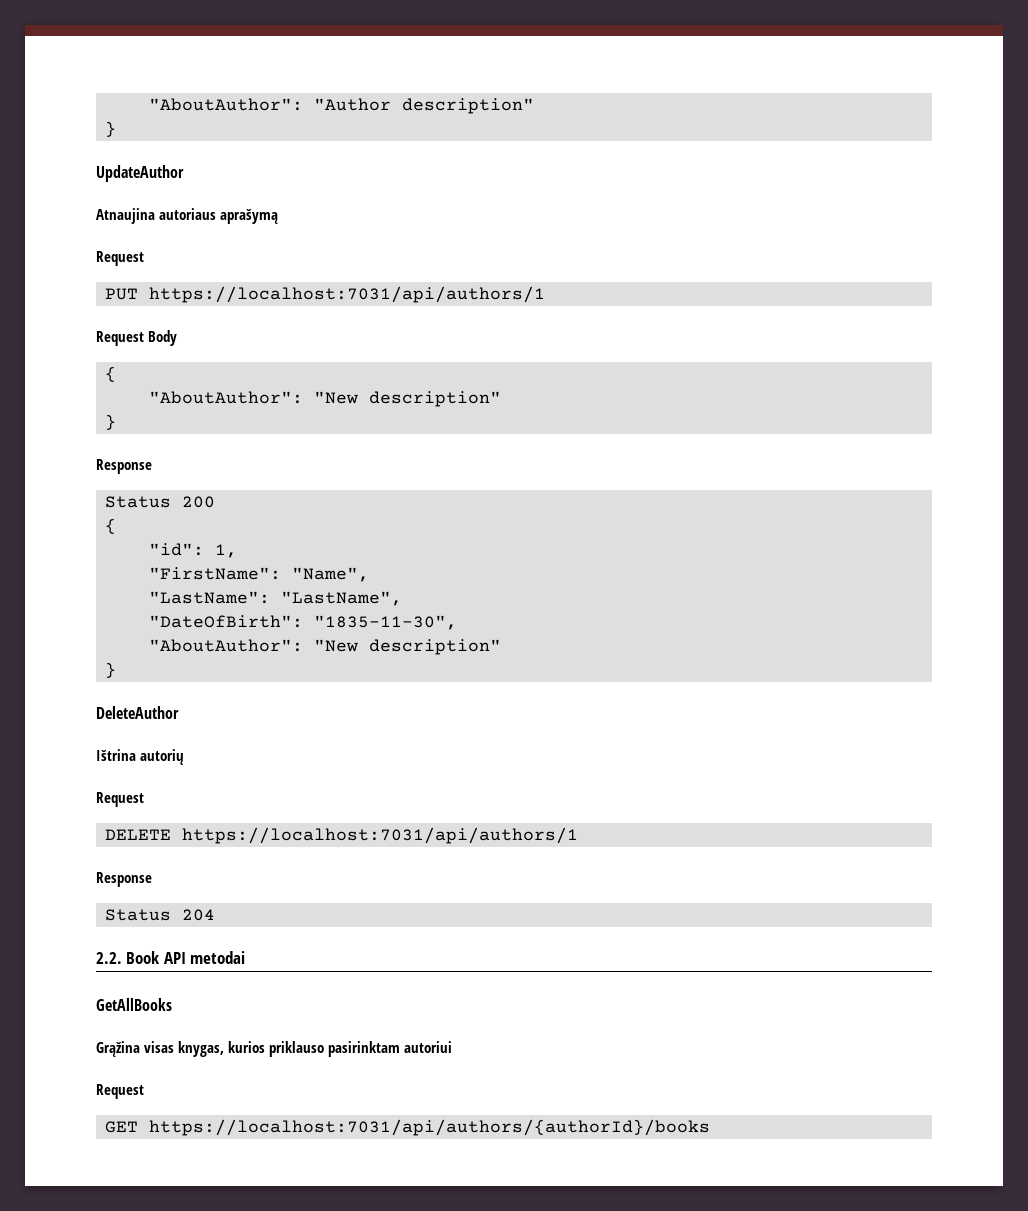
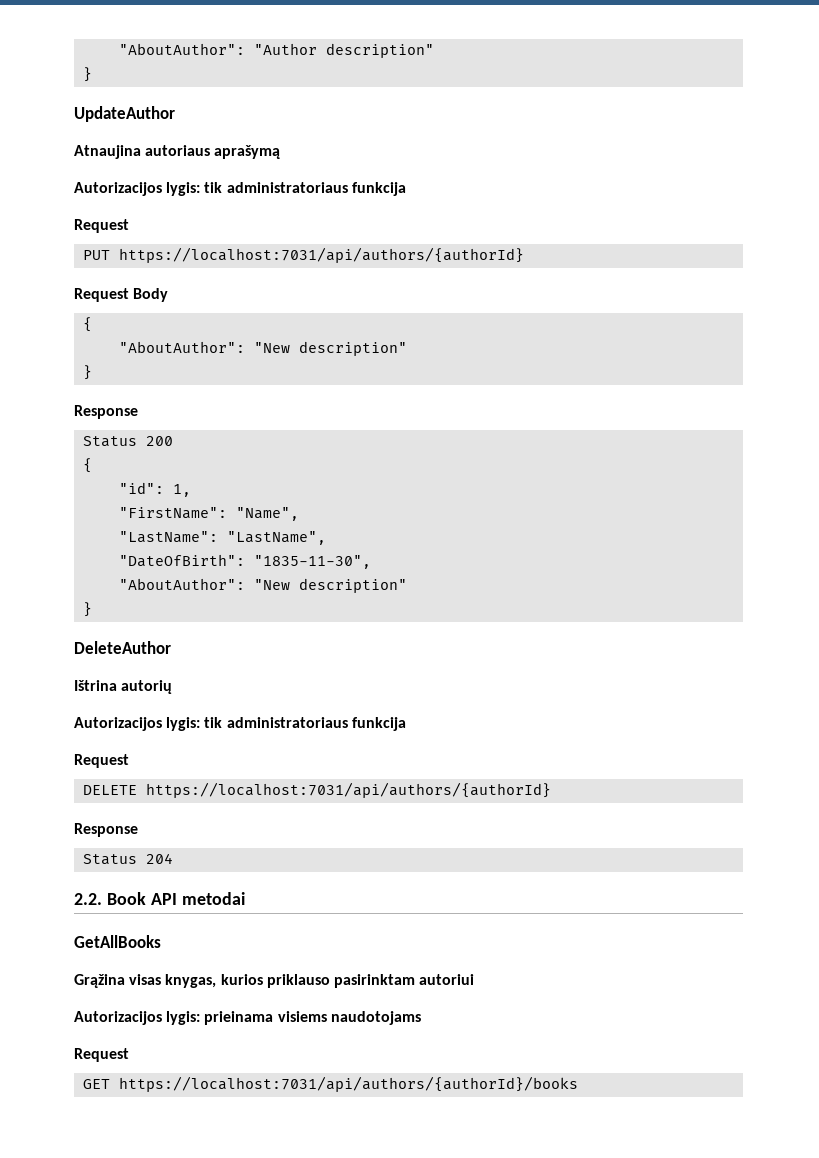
(279, 216) none -> [74,182,406,196] // Autorizacijos lygis: tik administratoriaus funkcija
[148,286,545,303] https://localhost:7031/api/authors/1 -> [119,247,525,263] https://localhost:7031/api/authors/{authorId}
(185, 757) none -> [74,717,406,731] // Autorizacijos lygis: tik administratoriaus funkcija
[181,827,578,844] https://localhost:7031/api/authors/1 -> [146,782,552,798] https://localhost:7031/api/authors/{authorId}
(453, 1047) none -> [74,1011,421,1025] // Autorizacijos lygis: prieinama visiems naudotojams

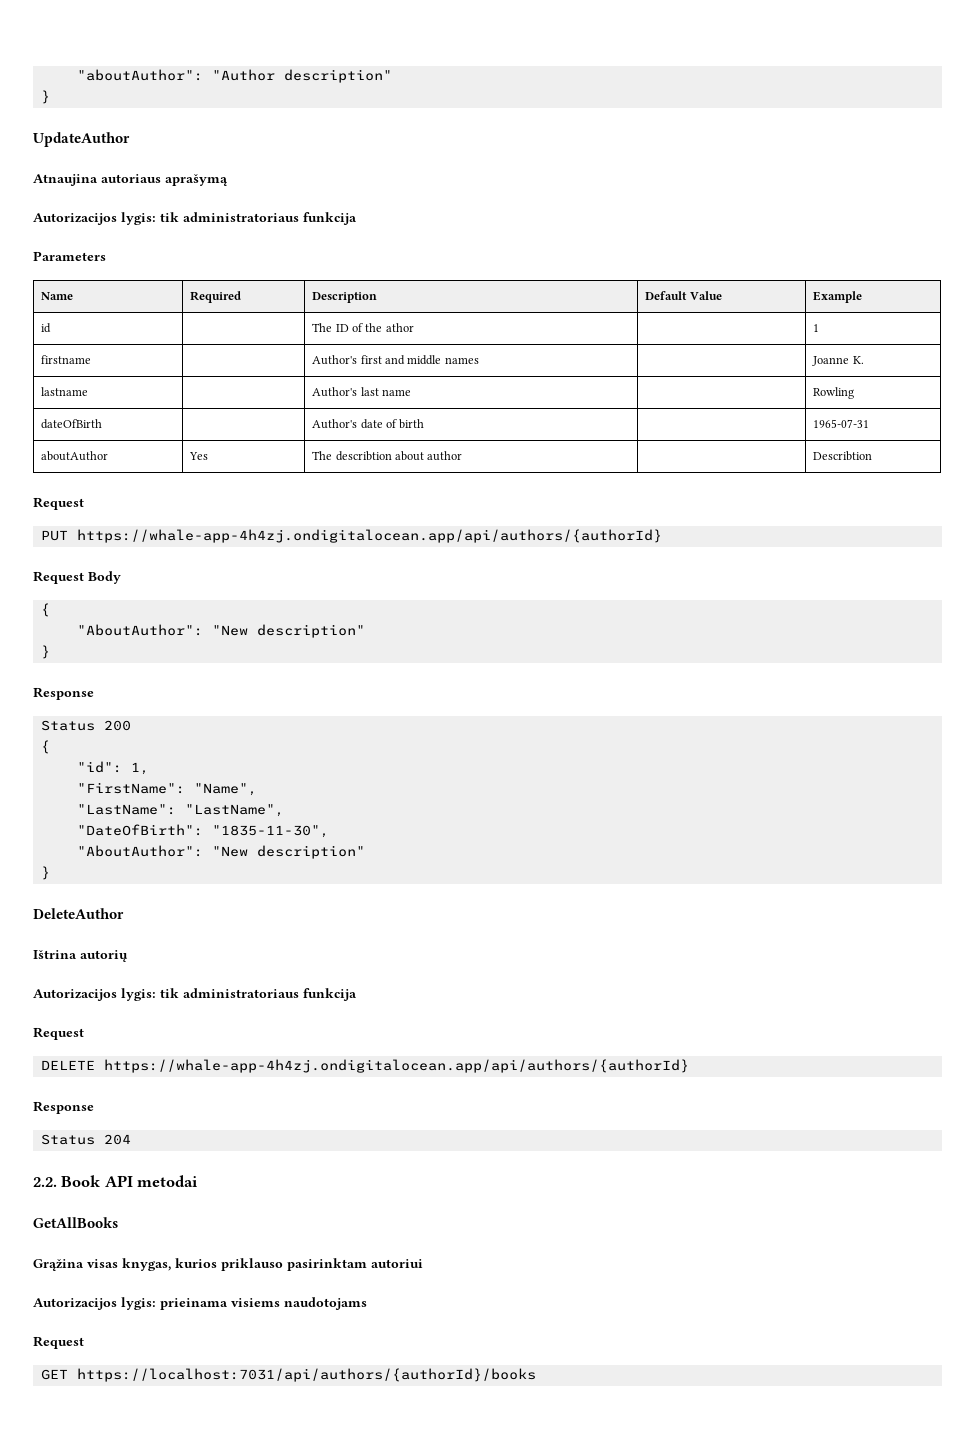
[119,43,246,55] "AboutAuthor": -> [77,69,204,81] "aboutAuthor":
(406, 189) none -> [33,251,106,261] [41,292,74,300] [190,291,242,303] [312,292,378,303] [645,291,722,300] [813,291,863,303] [41,323,52,333] [312,323,414,332] [813,324,820,332] [41,355,92,364] [312,355,479,365] [812,356,864,366] [41,387,89,396] [312,387,412,397] [813,387,855,399] [41,419,103,429] [312,419,425,429] [813,419,870,428] [41,451,109,461] [189,452,209,460] [312,451,463,461] [813,451,873,461] // Parameters // Name | Required | Description | Default Value | Example // id | | The ID of the athor | | 1 // firstname | | Author's first and middle names | | Joanne K. // lastname | | Author's last name | | Rowling // dateOfBirth | | Author's date of birth | | 1965-07-31 // aboutAuthor | Yes | The describtion about author | | Describtion
[119,247,525,263] https://localhost:7031/api/authors/{authorId} -> [77,529,663,543] https://whale-app-4h4zj.ondigitalocean.app/api/authors/{authorId}
[146,782,552,798] https://localhost:7031/api/authors/{authorId} -> [104,1059,690,1073] https://whale-app-4h4zj.ondigitalocean.app/api/authors/{authorId}

